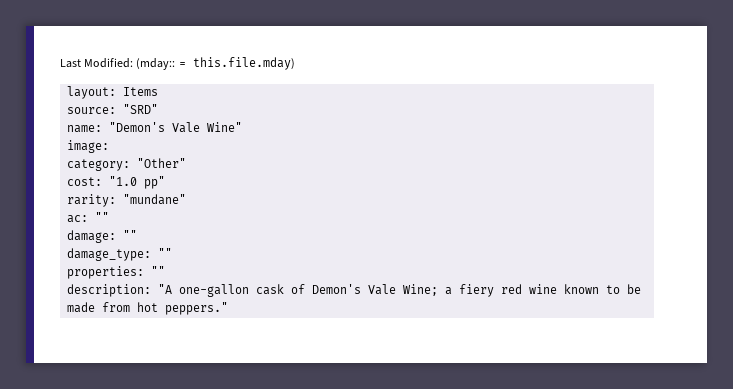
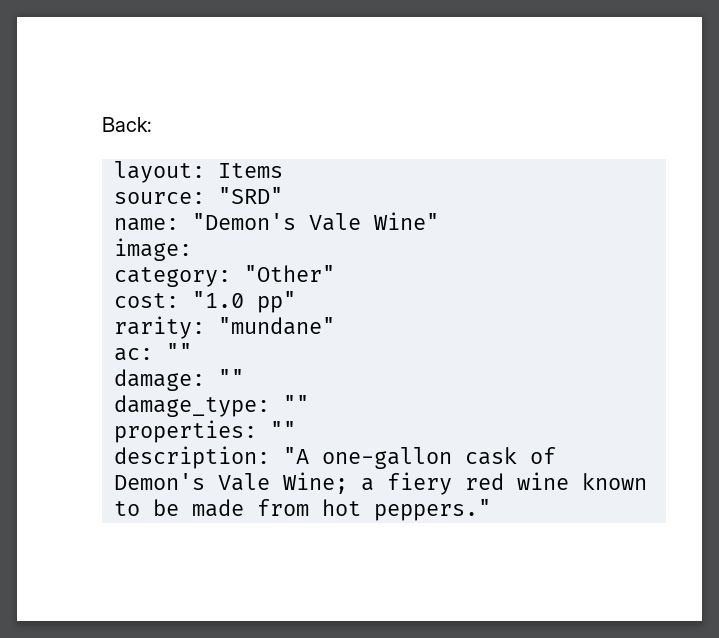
[60,57,295,70] Last Modified: (mday:: = this.file.mday) -> [102,117,152,132] Back:

